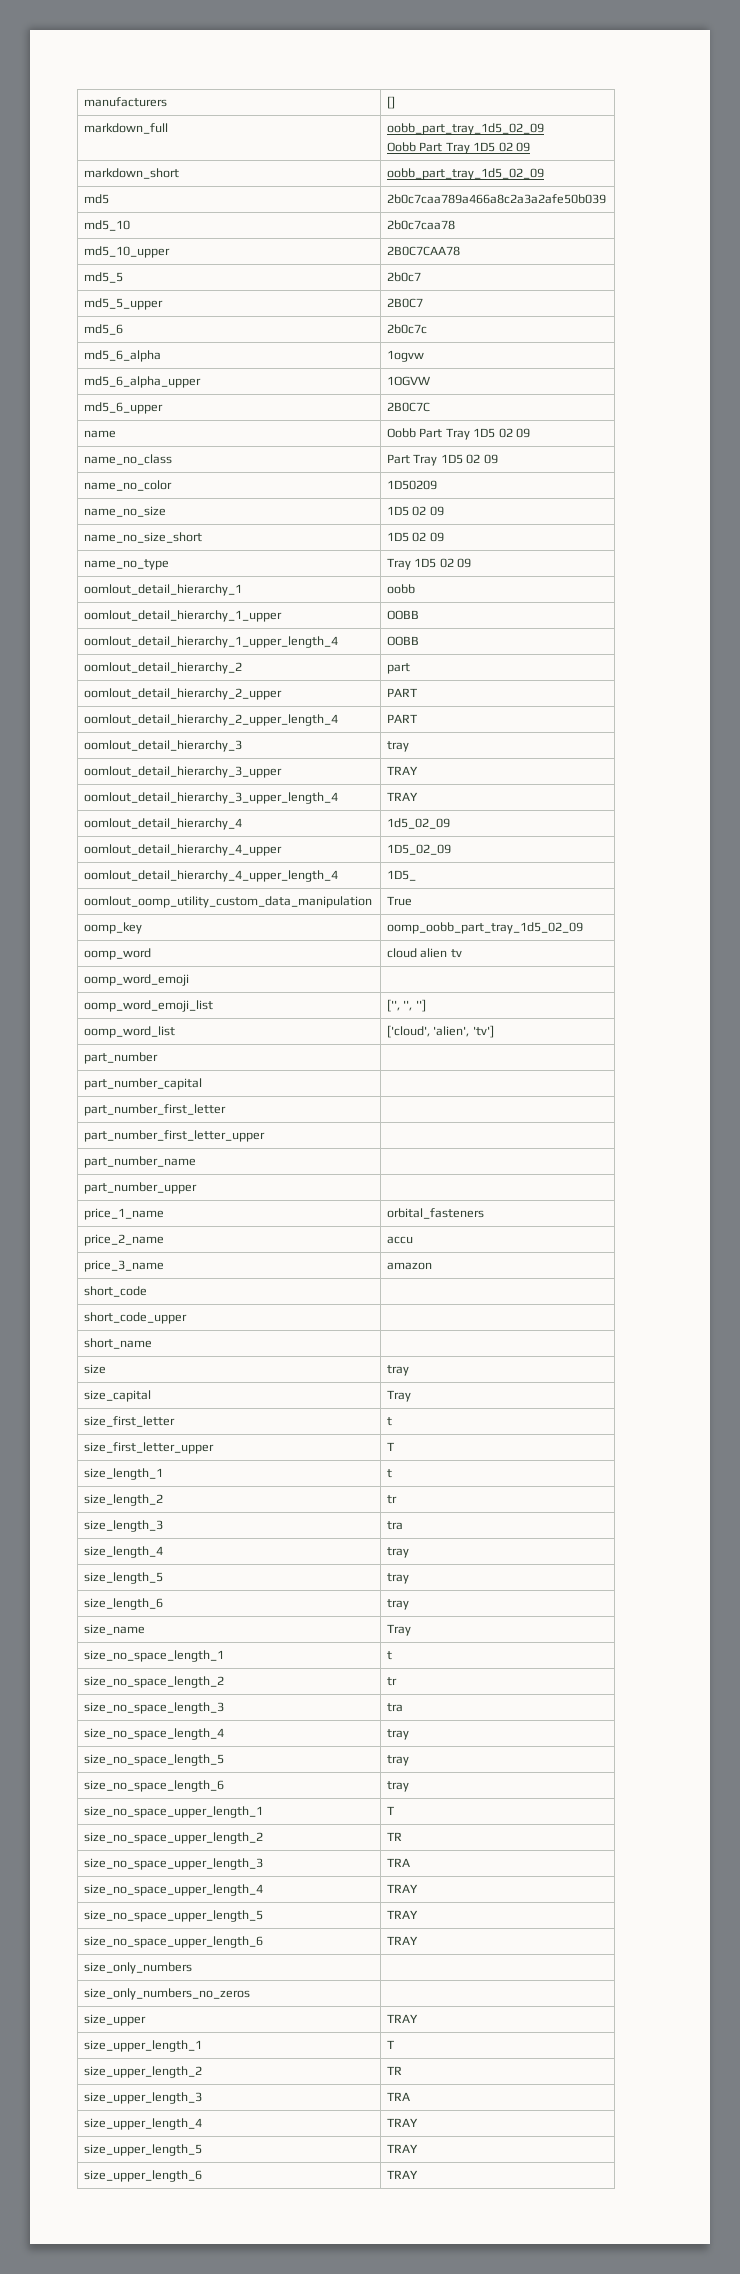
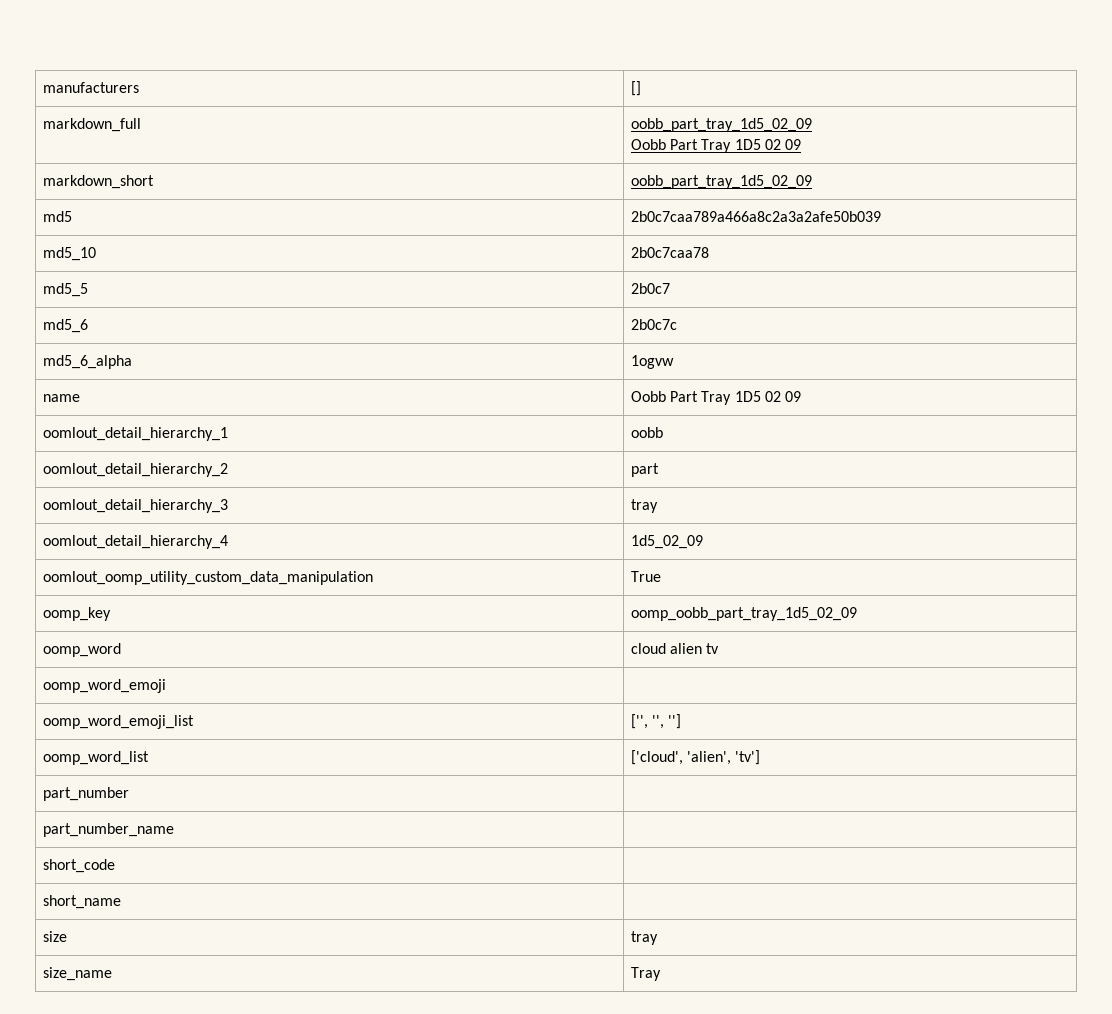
[84,246,171,258] [387,246,461,256] // md5_10_upper | 2B0C7CAA78 -> (710, 252) none
[84,298,164,310] [387,298,424,308] // md5_5_upper | 2B0C7 -> (671, 288) none
[84,376,202,388] [387,376,431,386] [84,402,164,414] [387,402,431,412] // md5_6_alpha_upper | 1OGVW // md5_6_upper | 2B0C7C -> (675, 362) none
[84,454,173,465] [387,454,498,466] [84,480,173,491] [387,480,438,490] [84,506,167,517] [387,506,444,516] [84,532,203,543] [387,532,444,542] [84,559,170,570] [387,558,472,570] [84,584,243,596] [387,584,416,594] [84,610,283,622] [387,610,420,620] [84,636,339,648] [387,636,420,646] [84,662,243,674] [387,663,411,674] [84,688,283,700] [387,688,418,697] [84,714,339,726] [387,714,418,723] [84,740,243,752] [387,741,410,752] [84,766,283,778] [387,766,419,775] [84,792,339,804] [387,792,419,801] [84,818,243,830] [387,818,451,829] [84,844,283,856] [387,844,452,855] [84,870,339,882] [387,870,417,881] name_no_class | Part Tray 1D5 02 09 // name_no_color | 1D50209 // name_no_size | 1D5 02 09 // name_no_size_short | 1D5 02 09 // name_no_type | Tray 1D5 02 09 // oomlout_detail_hierarchy_1 | oobb // oomlout_detail_hierarchy_1_upper | OOBB // oomlout_detail_hierarchy_1_upper_length_4 | OOBB // oomlout_detail_hierarchy_2 | part // oomlout_detail_hierarchy_2_upper | PART // oomlout_detail_hierarchy_2_upper_length_4 | PART // oomlout_detail_hierarchy_3 | tray // oomlout_detail_hierarchy_3_upper | TRAY // oomlout_detail_hierarchy_3_upper_length_4 | TRAY // oomlout_detail_hierarchy_4 | 1d5_02_09 // oomlout_detail_hierarchy_4_upper | 1D5_02_09 // oomlout_detail_hierarchy_4_upper_length_4 | 1D5_ -> [43,427,229,441] [631,427,664,438] [43,463,229,477] [631,463,660,477] [43,499,229,513] [631,499,659,513] [43,535,229,549] [631,535,704,549] oomlout_detail_hierarchy_1 | oobb // oomlout_detail_hierarchy_2 | part // oomlout_detail_hierarchy_3 | tray // oomlout_detail_hierarchy_4 | 1d5_02_09
[84,1078,203,1090] [84,1104,227,1116] [84,1130,266,1142] [84,1156,197,1168] [84,1182,198,1194] [84,1208,165,1220] [387,1208,485,1219] [84,1234,165,1246] [387,1236,414,1244] [84,1260,165,1272] [387,1262,433,1270] part_number_capital | // part_number_first_letter | // part_number_first_letter_upper | // part_number_name | // part_number_upper | // price_1_name | orbital_fasteners // price_2_name | accu // price_3_name | amazon -> [43,823,175,837] part_number_name |
[84,1312,188,1324] // short_code_upper | -> (116, 866) none
[84,1390,152,1402] [387,1390,412,1402] [84,1416,176,1427] [387,1417,393,1426] [84,1442,215,1454] [387,1442,395,1451] [84,1468,164,1480] [387,1469,393,1478] [84,1494,164,1506] [387,1495,398,1504] [84,1520,164,1532] [387,1521,404,1530] [84,1546,164,1558] [387,1547,410,1558] [84,1572,164,1584] [387,1573,410,1584] [84,1598,164,1610] [387,1599,410,1610] [84,1624,146,1635] [387,1624,412,1636] [84,1650,225,1662] [387,1651,393,1660] [84,1676,225,1688] [387,1677,398,1686] [84,1702,225,1714] [387,1703,404,1712] [84,1728,225,1740] [387,1729,410,1740] [84,1754,225,1766] [387,1755,410,1766] [84,1780,225,1792] [387,1781,410,1792] [84,1806,264,1818] [387,1806,395,1815] [84,1832,264,1844] [387,1832,403,1841] [84,1858,264,1870] [387,1858,411,1867] [84,1884,264,1896] [387,1884,419,1893] [84,1910,264,1922] [387,1910,419,1919] [84,1936,264,1948] [387,1936,419,1945] [84,1962,193,1974] [84,1988,251,2000] [84,2014,147,2026] [387,2014,419,2023] [84,2040,203,2052] [387,2040,395,2049] [84,2066,203,2078] [387,2066,403,2075] [84,2092,203,2104] [387,2092,411,2101] [84,2118,203,2130] [387,2118,419,2127] [84,2144,203,2156] [387,2144,419,2153] [84,2170,203,2182] [387,2170,419,2179] size_capital | Tray // size_first_letter | t // size_first_letter_upper | T // size_length_1 | t // size_length_2 | tr // size_length_3 | tra // size_length_4 | tray // size_length_5 | tray // size_length_6 | tray // size_name | Tray // size_no_space_length_1 | t // size_no_space_length_2 | tr // size_no_space_length_3 | tra // size_no_space_length_4 | tray // size_no_space_length_5 | tray // size_no_space_length_6 | tray // size_no_space_upper_length_1 | T // size_no_space_upper_length_2 | TR // size_no_space_upper_length_3 | TRA // size_no_space_upper_length_4 | TRAY // size_no_space_upper_length_5 | TRAY // size_no_space_upper_length_6 | TRAY // size_only_numbers | // size_only_numbers_no_zeros | // size_upper | TRAY // size_upper_length_1 | T // size_upper_length_2 | TR // size_upper_length_3 | TRA // size_upper_length_4 | TRAY // size_upper_length_5 | TRAY // size_upper_length_6 | TRAY -> [43,967,113,981] [631,967,662,981] size_name | Tray

